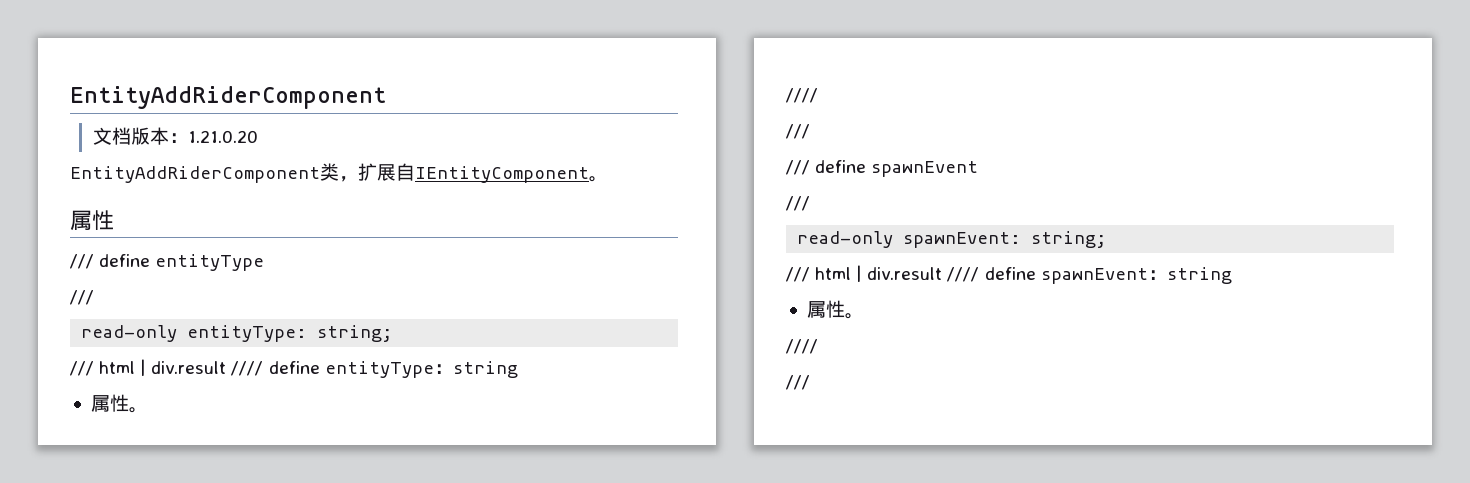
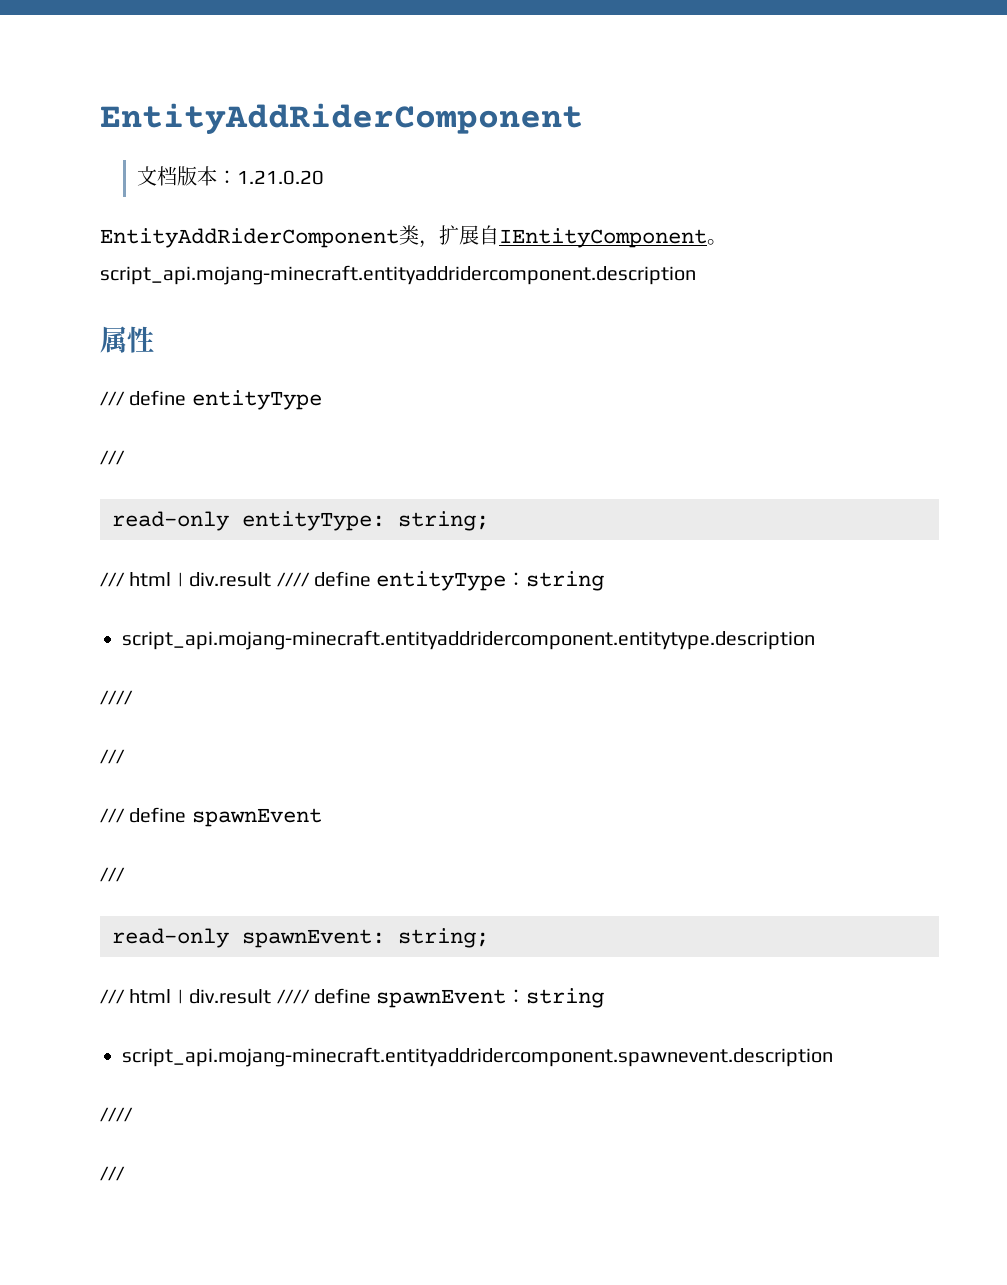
(608, 179) none -> [100,265,696,285] script_api.mojang-minecraft.entityaddridercomponent.description
[90,394,148,413] 属性。 -> [122,630,815,650] script_api.mojang-minecraft.entityaddridercomponent.entitytype.description
[806,300,864,319] 属性。 -> [122,1047,833,1067] script_api.mojang-minecraft.entityaddridercomponent.spawnevent.description

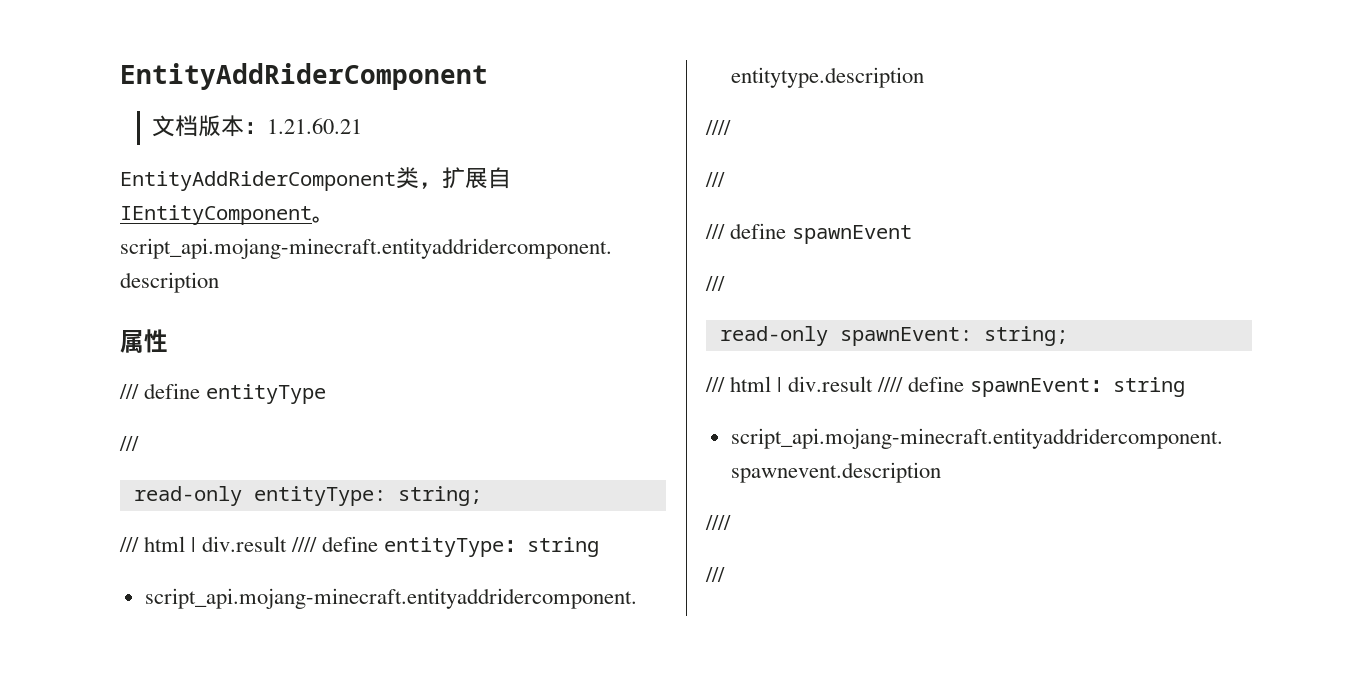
[236,170,324,185] 1.21.0.20 -> [267,118,363,134] 1.21.60.21

